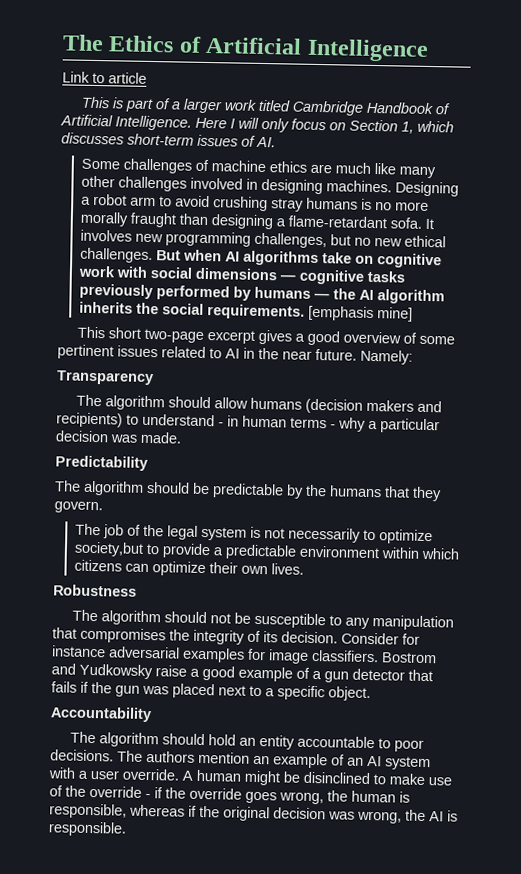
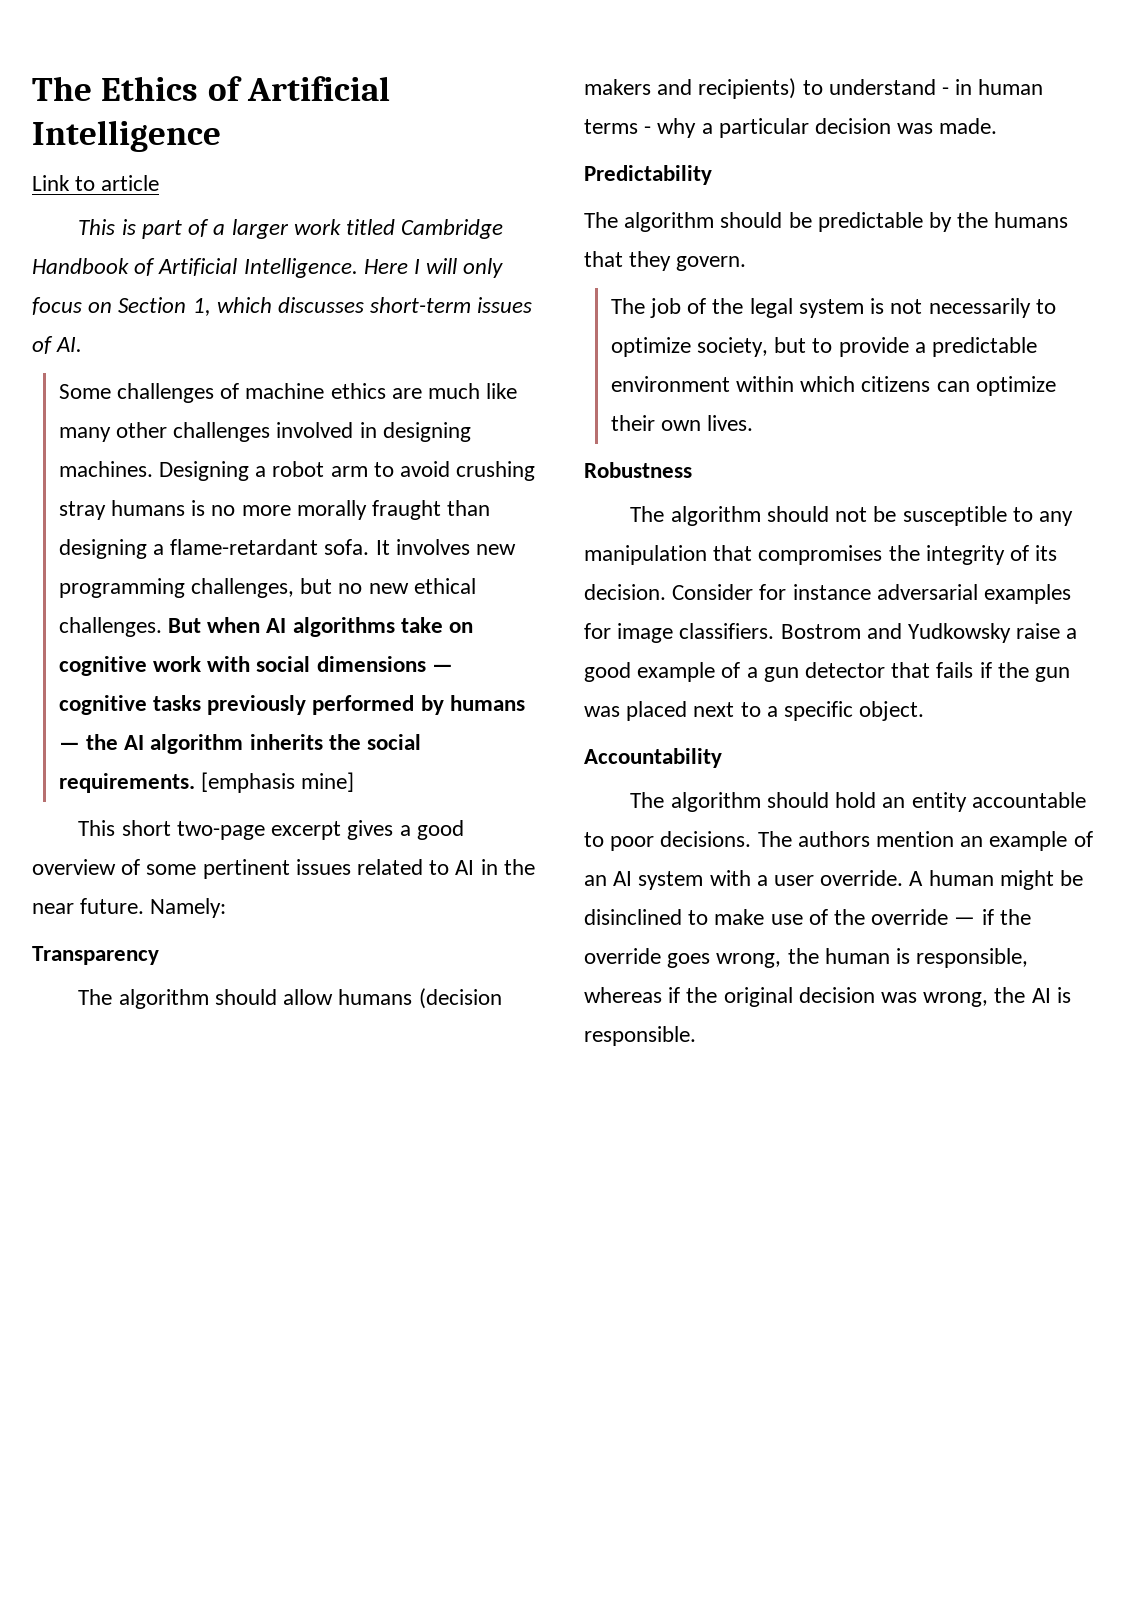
[74,541,145,557] society,but -> [697,337,807,357] society, but
[145,793,151,799] - -> [954,917,976,925] —

